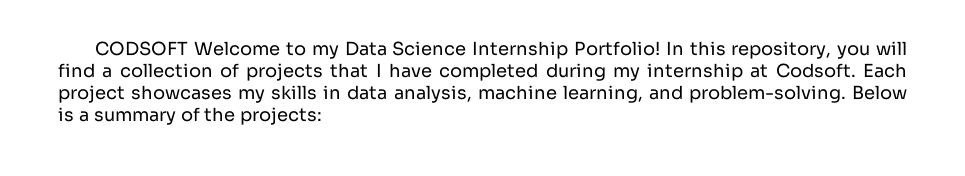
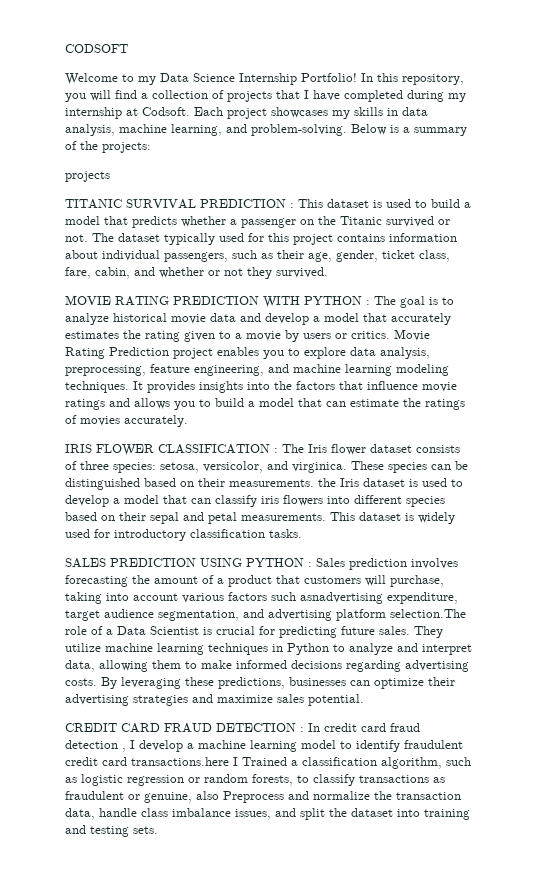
(189, 48) none -> (128, 48) //
(323, 116) none -> [65,171,110,182] [65,199,471,209] [65,216,450,228] [65,233,457,245] [65,250,450,262] [65,267,328,279] [65,295,454,308] [65,313,451,325] [65,329,430,342] [65,347,430,359] [65,364,449,376] [65,381,457,393] [65,398,465,410] [65,415,188,427] [65,444,460,456] [65,461,468,473] [65,478,463,490] [65,495,445,507] [65,512,455,524] [65,529,302,541] [65,558,458,570] [65,575,444,587] [65,592,458,604] [65,609,466,621] [65,626,443,638] [65,643,472,655] [65,660,469,672] [65,677,455,689] [65,694,364,706] [65,723,420,733] [65,740,463,752] [65,757,471,769] [65,774,445,786] [65,791,461,803] [65,808,470,820] [65,825,158,837] // projects // TITANIC SURVIVAL PREDICTION : This dataset is used to build a model that predicts whether a passenger on the Titanic survived or not. The dataset typically used for this project contains information about individual passengers, such as their age, gender, ticket class, fare, cabin, and whether or not they survived. // MOVIE RATING PREDICTION WITH PYTHON : The goal is to analyze historical movie data and develop a model that accurately estimates the rating given to a movie by users or critics. Movie Rating Prediction project enables you to explore data analysis, preprocessing, feature engineering, and machine learning modeling techniques. It provides insights into the factors that influence movie ratings and allows you to build a model that can estimate the ratings of movies accurately. // IRIS FLOWER CLASSIFICATION : The Iris flower dataset consists of three species: setosa, versicolor, and virginica. These species can be distinguished based on their measurements. the Iris dataset is used to develop a model that can classify iris flowers into different species based on their sepal and petal measurements. This dataset is widely used for introductory classification tasks. // SALES PREDICTION USING PYTHON : Sales prediction involves forecasting the amount of a product that customers will purchase, taking into account various factors such asnadvertising expenditure, target audience segmentation, and advertising platform selection.The role of a Data Scientist is crucial for predicting future sales. They utilize machine learning techniques in Python to analyze and interpret data, allowing them to make informed decisions regarding advertising costs. By leveraging these predictions, businesses can optimize their advertising strategies and maximize sales potential. // CREDIT CARD FRAUD DETECTION : In credit card fraud detection , I develop a machine learning model to identify fraudulent credit card transactions.here I Trained a classification algorithm, such as logistic regression or random forests, to classify transactions as fraudulent or genuine, also Preprocess and normalize the transaction data, handle class imbalance issues, and split the dataset into training and testing sets.

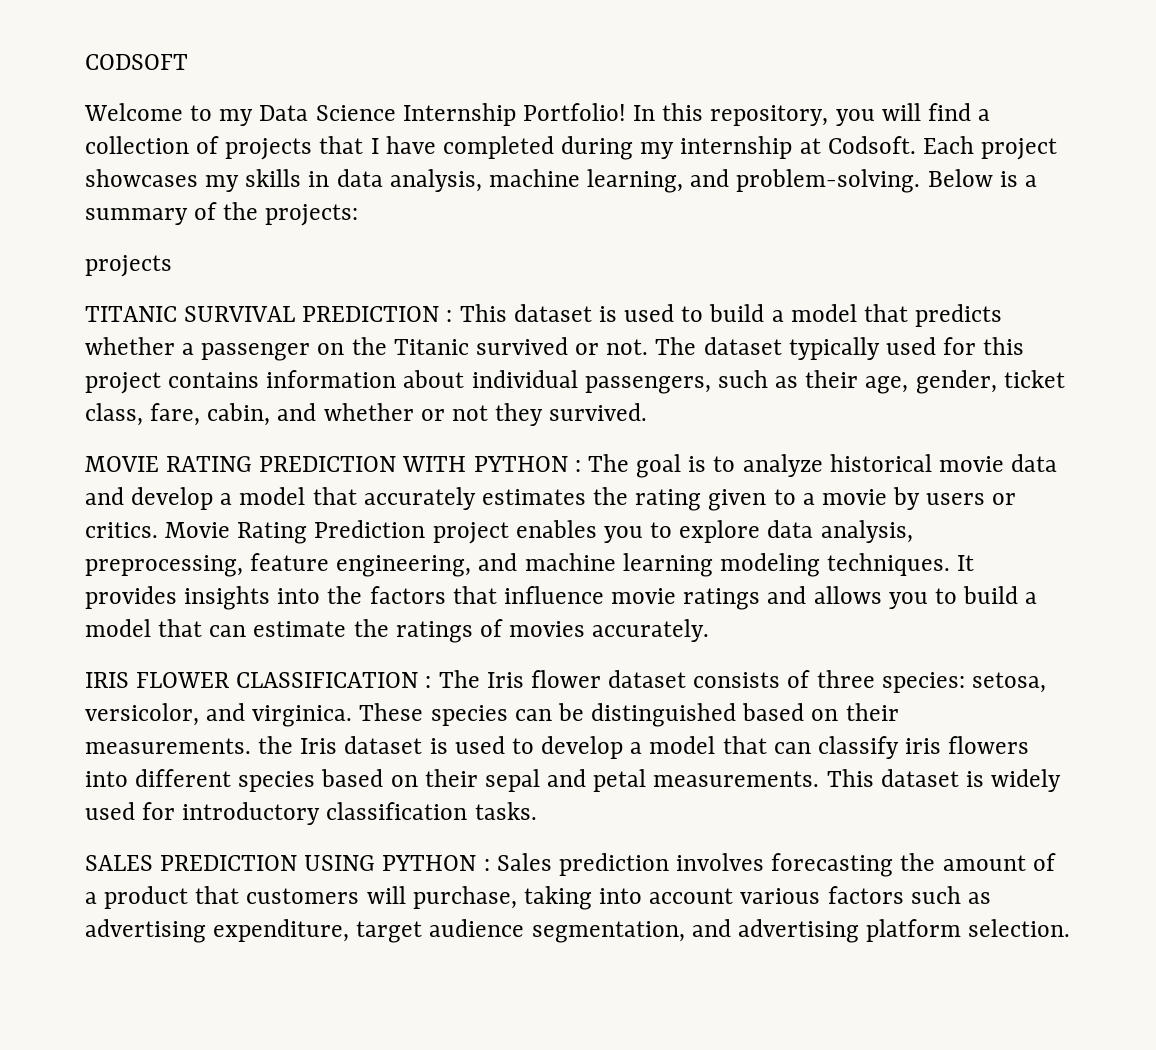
[300,592,383,604] asnadvertising -> [967,892,991,904] [85,919,206,943] as advertising
[390,609,466,618] [65,626,443,638] [65,643,472,655] [65,660,469,672] [65,677,455,689] [65,694,364,706] [65,723,420,733] [65,740,463,752] [65,757,471,769] [65,774,445,786] [65,791,461,803] [65,808,470,820] [65,825,158,837] selection.The role of a Data Scientist is crucial for predicting future sales. They utilize machine learning techniques in Python to analyze and interpret data, allowing them to make informed decisions regarding advertising costs. By leveraging these predictions, businesses can optimize their advertising strategies and maximize sales potential. // CREDIT CARD FRAUD DETECTION : In credit card fraud detection , I develop a machine learning model to identify fraudulent credit card transactions.here I Trained a classification algorithm, such as logistic regression or random forests, to classify transactions as fraudulent or genuine, also Preprocess and normalize the transaction data, handle class imbalance issues, and split the dataset into training and testing sets. -> [968,919,1071,937] selection.

